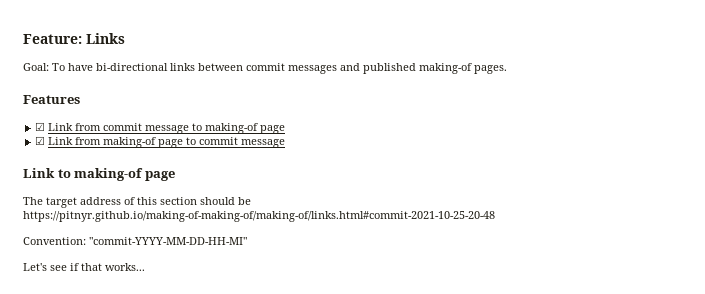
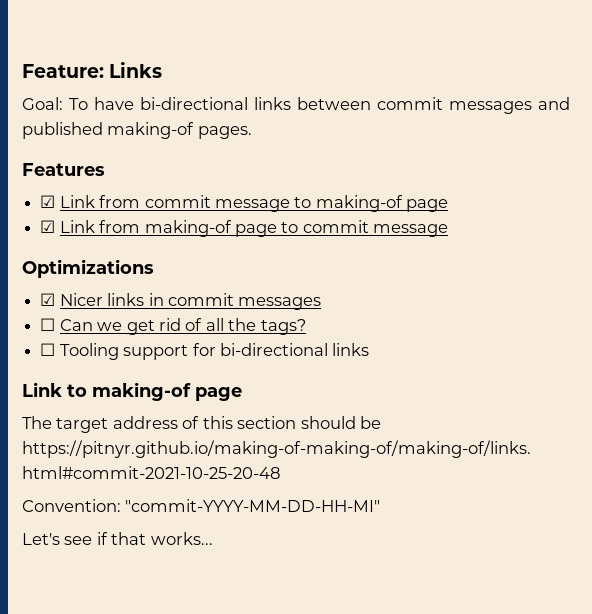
(286, 143) none -> [22,259,154,278] [40,293,322,310] [40,318,306,335] [40,343,370,360] // Optimizations // ☑ Nicer links in commit messages // ☐ Can we get rid of all the tags? // ☐ Tooling support for bi-directional links

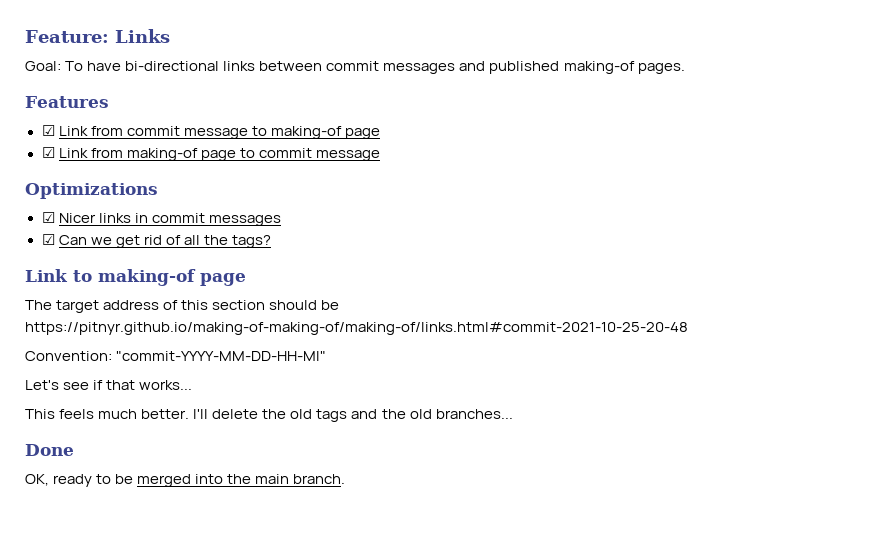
[40,318,56,331] ☐ -> [41,234,55,245] ☑
[40,343,370,360] // ☐ Tooling support for bi-directional links -> (271, 241) none
(213, 538) none -> [25,409,513,422] [25,444,74,456] [25,474,346,487] // This feels much better. I'll delete the old tags and the old branches... // Done // OK, ready to be merged into the main branch.

